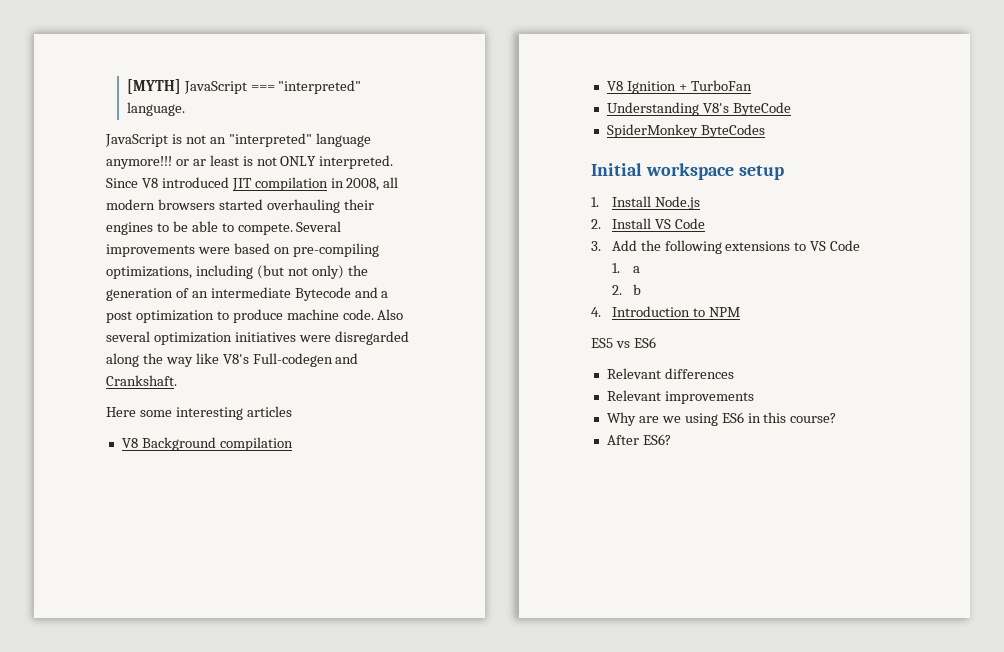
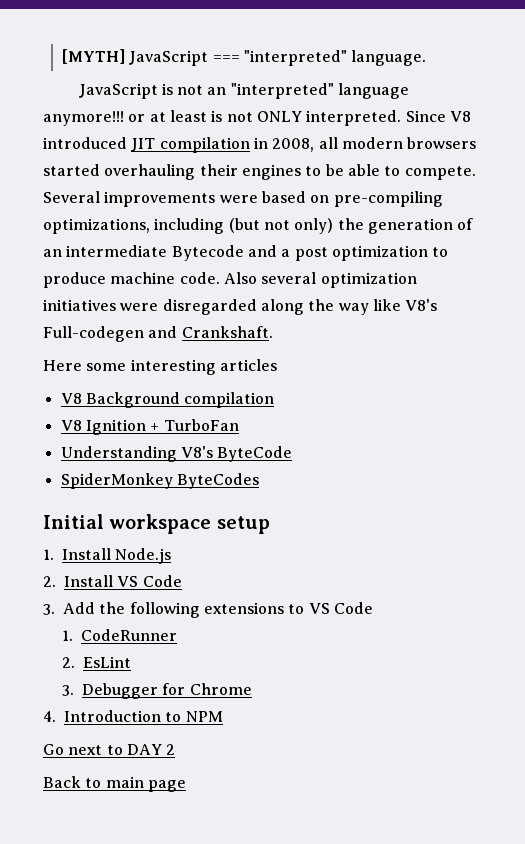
[192,159,206,166] ar -> [149,112,166,122] at
[632,266,640,273] [611,284,641,295] a // 2. b -> [81,629,178,641] [62,656,132,668] [62,683,252,699] CodeRunner // 2. EsLint // 3. Debugger for Chrome
[591,337,656,348] [606,368,734,379] [606,390,754,404] [606,412,837,426] [606,434,671,445] ES5 vs ES6 // Relevant differences // Relevant improvements // Why are we using ES6 in this course? // After ES6? -> [43,744,176,755] [43,776,186,792] Go next to DAY 2 // Back to main page

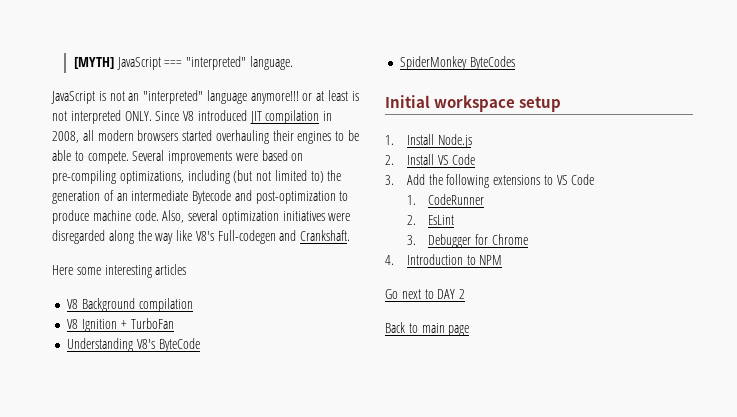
[256,110,402,126] ONLY interpreted. -> [70,110,152,124] interpreted ONLY.
[294,218,334,234] only) -> [274,170,324,183] limited to)
[281,245,428,261] a post optimization -> [255,191,336,204] post-optimization
[223,272,257,284] Also -> [162,210,185,223] Also,

